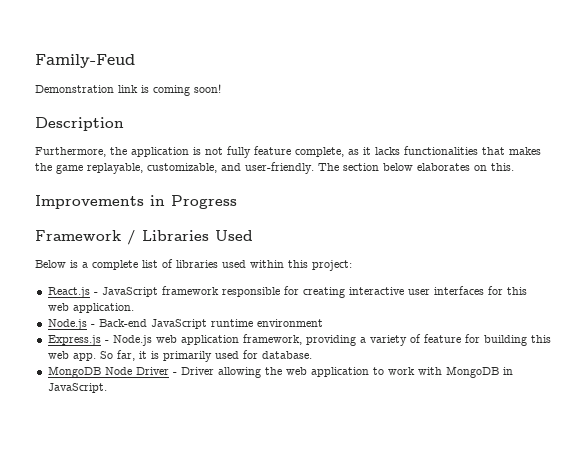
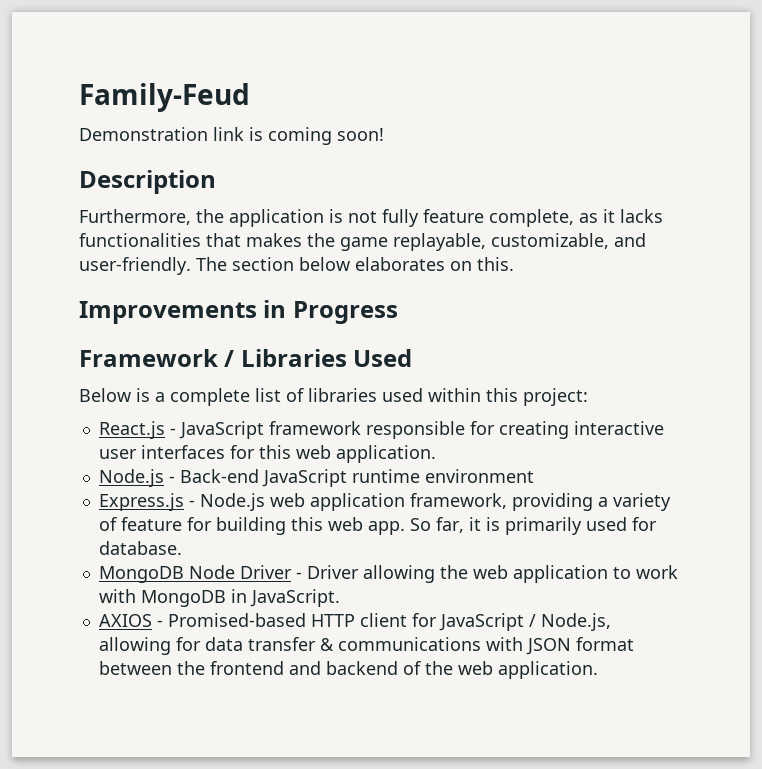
(107, 388) none -> [98,613,611,631] [98,637,634,655] [98,661,598,679] // AXIOS - Promised-based HTTP client for JavaScript / Node.js, allowing for data transfer & communications with JSON format between the frontend and backend of the web application.

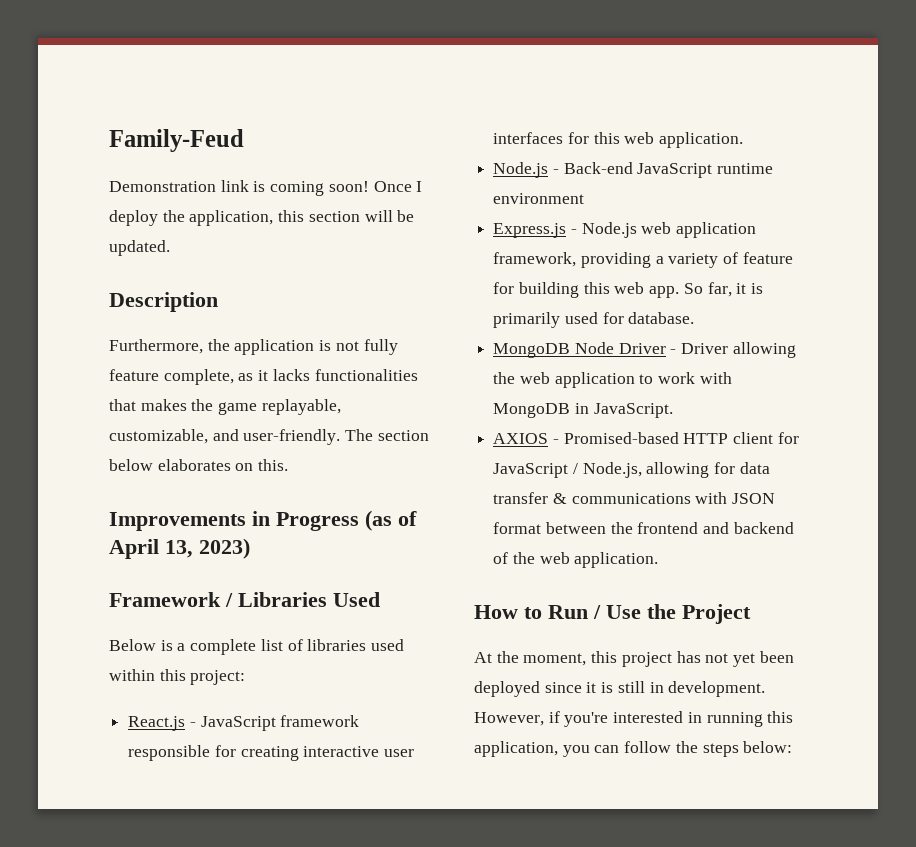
(384, 134) none -> [373,181,423,192] [109,210,415,226] [109,240,170,256] Once I deploy the application, this section will be updated.
(398, 312) none -> [365,510,417,531] [109,538,250,559] (as of April 13, 2023)
(598, 670) none -> [474,604,751,624] [474,651,794,667] [474,681,766,697] [474,711,794,727] [474,741,793,757] // How to Run / Use the Project // At the moment, this project has not yet been deployed since it is still in development. However, if you're interested in running this application, you can follow the steps below:

